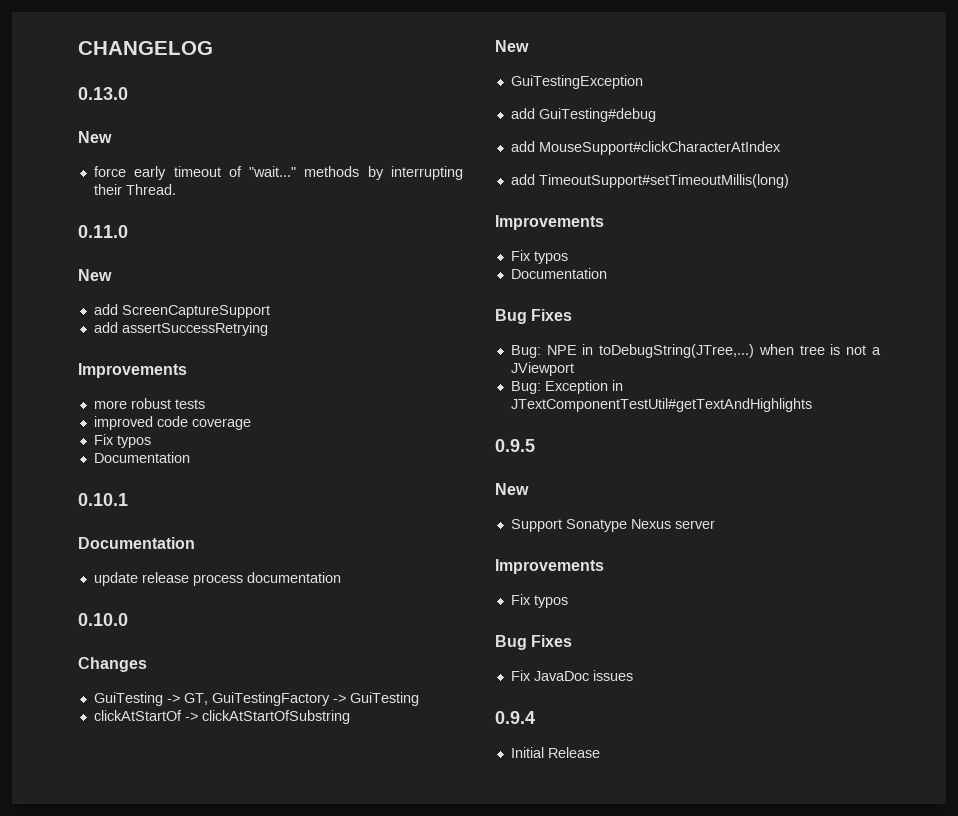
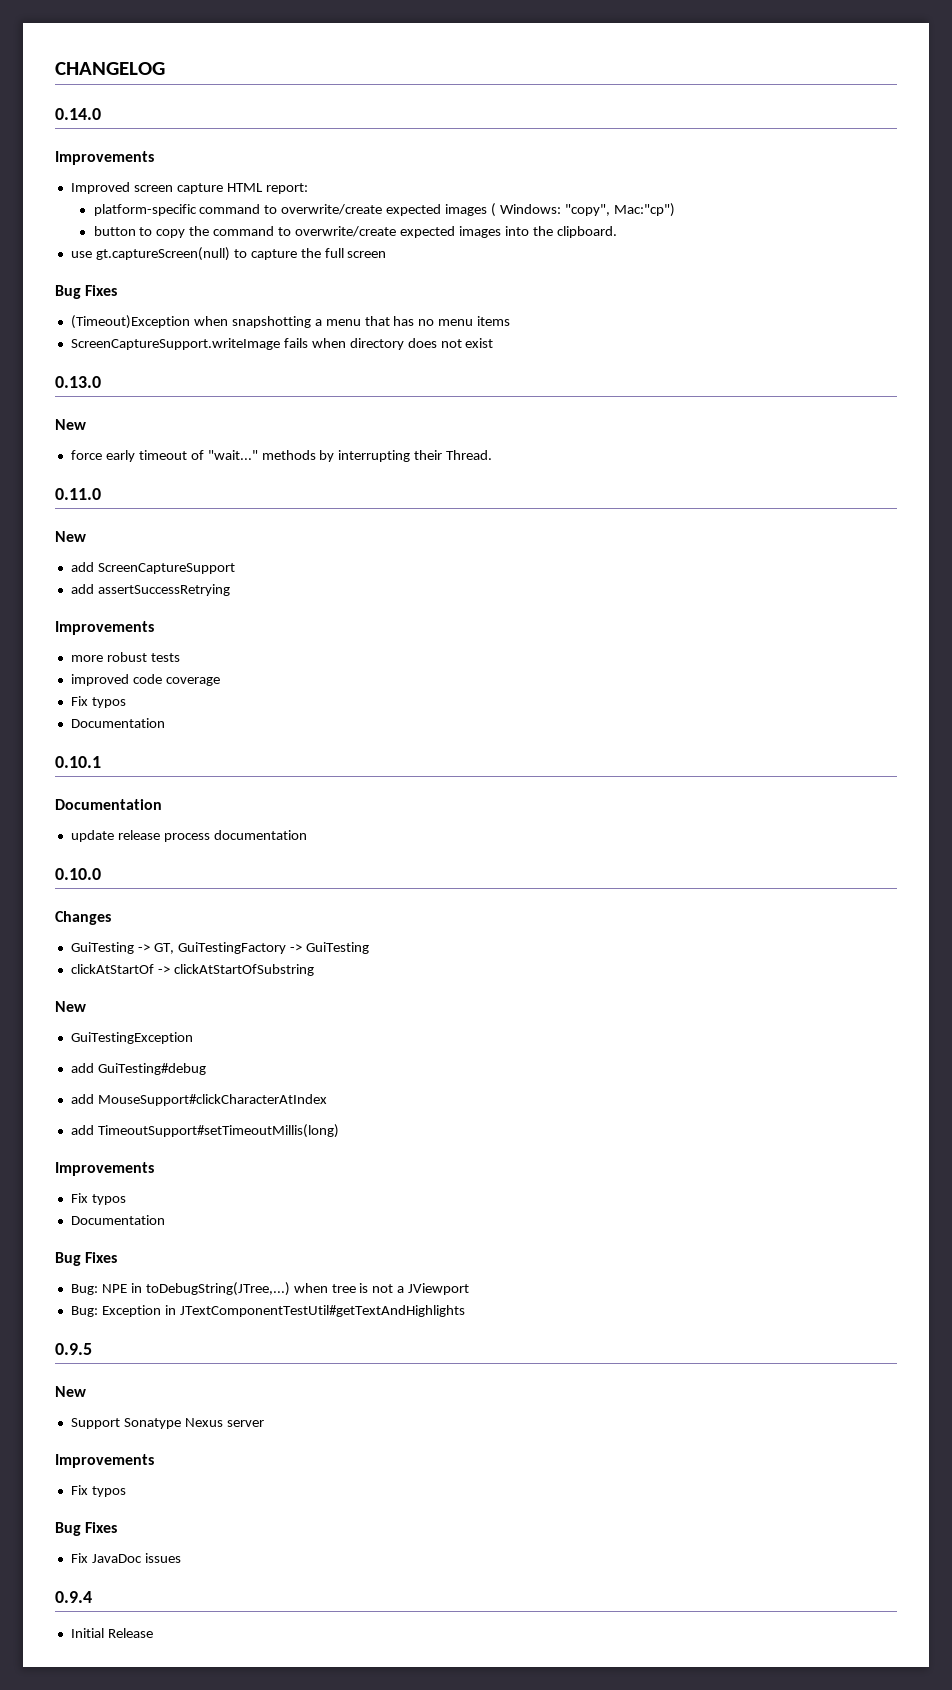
(213, 48) none -> [55,108,101,120] [55,151,154,165] [70,182,308,194] [93,203,675,217] [93,226,617,238] [70,247,387,261] [55,285,118,299] [70,315,511,329] [70,338,494,350] // 0.14.0 // Improvements // Improved screen capture HTML report: // platform-specific command to overwrite/create expected images ( Windows: "copy", Mac:"cp") // button to copy the command to overwrite/create expected images into the clipboard. // use gt.captureScreen(null) to capture the full screen // Bug Fixes // (Timeout)Exception when snapshotting a menu that has no menu items // ScreenCaptureSupport.writeImage fails when directory does not exist

